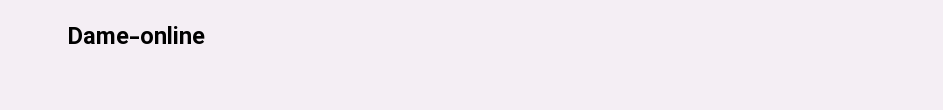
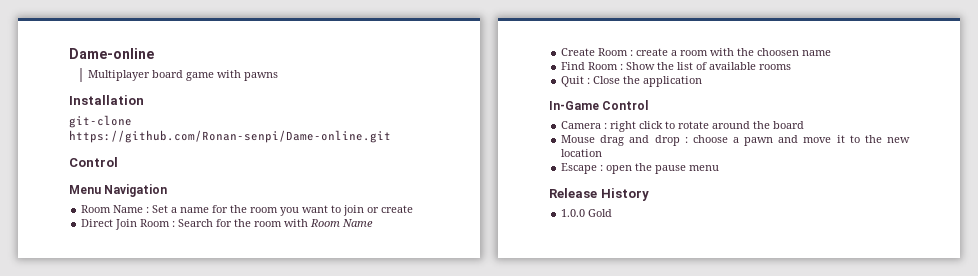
(205, 35) none -> [87,70,278,81] [69,95,144,105] [69,115,132,128] [69,130,391,143] [69,157,118,167] [69,184,168,197] [81,205,414,216] [81,219,374,230] [561,48,832,56] [561,62,792,70] [561,76,703,87] [549,100,649,110] [561,121,805,132] [561,135,910,146] [561,149,603,157] [561,163,720,174] [549,188,649,201] [561,209,613,217] // Multiplayer board game with pawns // Installation // git-clone https://github.com/Ronan-senpi/Dame-online.git // Control // Menu Navigation // Room Name : Set a name for the room you want to join or create // Direct Join Room : Search for the room with Room Name // Create Room : create a room with the choosen name // Find Room : Show the list of available rooms // Quit : Close the application // In-Game Control // Camera : right click to rotate around the board // Mouse drag and drop : choose a pawn and move it to the new location // Escape : open the pause menu // Release History // 1.0.0 Gold

